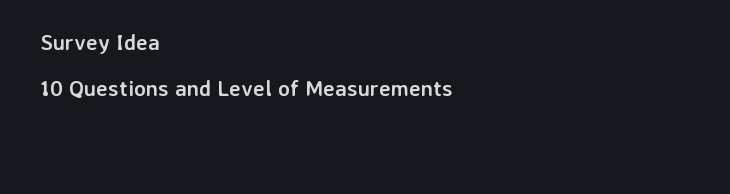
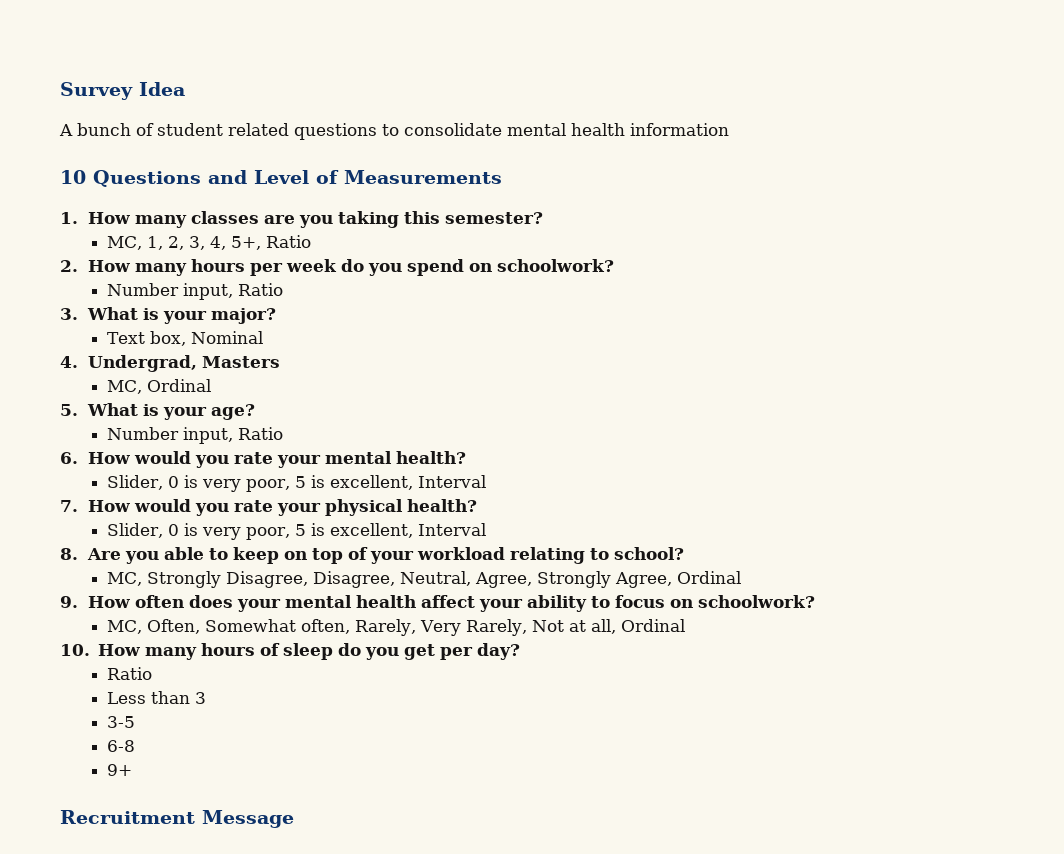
(160, 42) none -> [59,123,729,140] // A bunch of student related questions to consolidate mental health information
(453, 88) none -> [60,211,544,228] [106,235,311,250] [60,259,615,276] [106,283,283,300] [60,307,277,324] [106,331,263,346] [60,355,281,372] [106,379,211,394] [60,403,256,420] [106,427,283,444] [60,451,467,468] [106,475,486,492] [60,499,478,516] [106,523,486,540] [60,547,685,564] [106,571,741,588] [60,595,816,612] [106,619,685,636] [60,643,521,660] [106,667,152,680] [106,691,206,704] [106,716,135,728] [106,740,135,752] [106,764,132,776] [60,810,294,828] // 1. How many classes are you taking this semester? // MC, 1, 2, 3, 4, 5+, Ratio // 2. How many hours per week do you spend on schoolwork? // Number input, Ratio // 3. What is your major? // Text box, Nominal // 4. Undergrad, Masters // MC, Ordinal // 5. What is your age? // Number input, Ratio // 6. How would you rate your mental health? // Slider, 0 is very poor, 5 is excellent, Interval // 7. How would you rate your physical health? // Slider, 0 is very poor, 5 is excellent, Interval // 8. Are you able to keep on top of your workload relating to school? // MC, Strongly Disagree, Disagree, Neutral, Agree, Strongly Agree, Ordinal // 9. How often does your mental health affect your ability to focus on schoolwork? // MC, Often, Somewhat often, Rarely, Very Rarely, Not at all, Ordinal // 10. How many hours of sleep do you get per day? // Ratio // Less than 3 // 3-5 // 6-8 // 9+ // Recruitment Message

